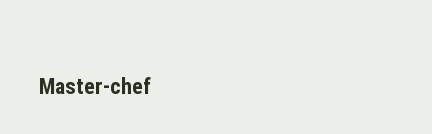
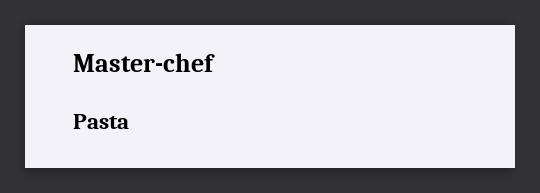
(151, 85) none -> [73,114,129,129] // Pasta

